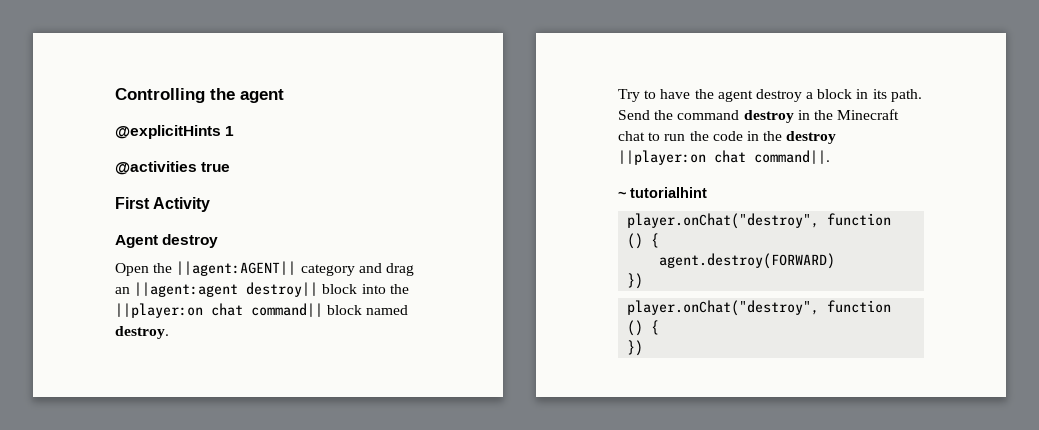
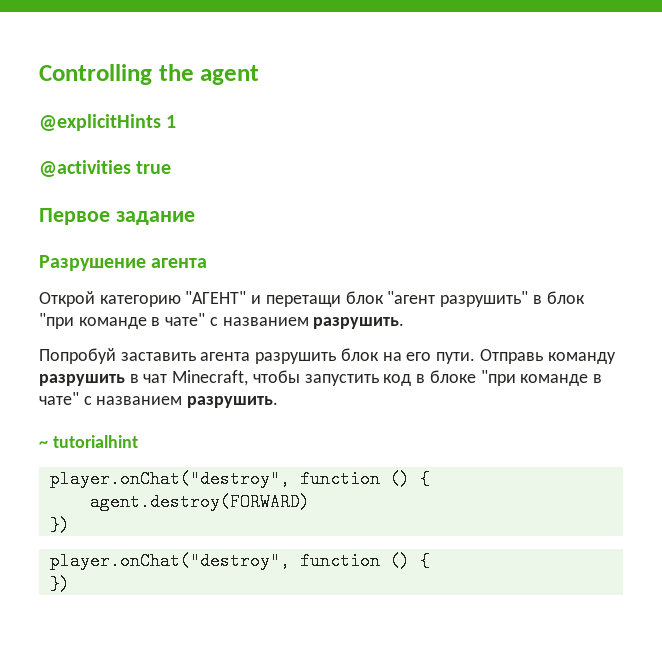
[115,197,211,212] [115,234,219,248] [115,261,414,276] [115,282,409,297] [115,303,409,318] [115,326,169,339] [618,89,922,102] [618,109,900,123] [618,131,837,144] [618,150,830,165] First Activity // Agent destroy // Open the ||agent:AGENT|| category and drag an ||agent:agent destroy|| block into the ||player:on chat command|| block named destroy. // Try to have the agent destroy a block in its path. Send the command destroy in the Minecraft chat to run the code in the destroy ||player:on chat command||. -> [39,208,195,225] [39,255,208,271] [39,291,585,307] [39,313,405,329] [39,348,616,364] [39,370,602,386] [39,392,279,408] Первое задание // Разрушение агента // Открой категорию "АГЕНТ" и перетащи блок "агент разрушить" в блок "при команде в чате" с названием разрушить. // Попробуй заставить агента разрушить блок на его пути. Отправь команду разрушить в чат Minecraft, чтобы запустить код в блоке "при команде в чате" с названием разрушить.

